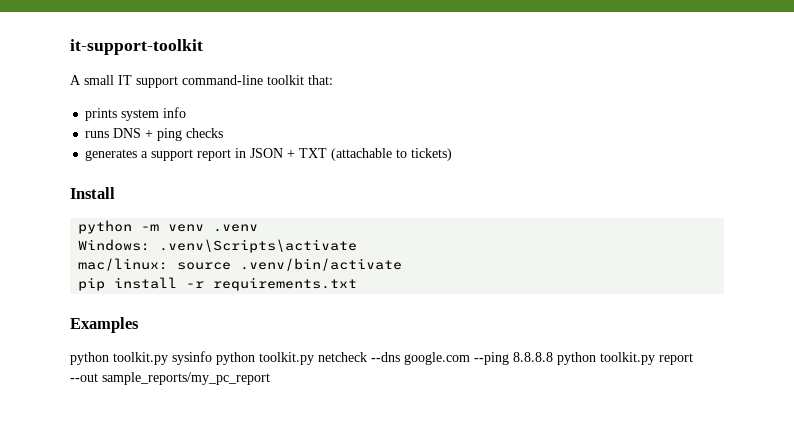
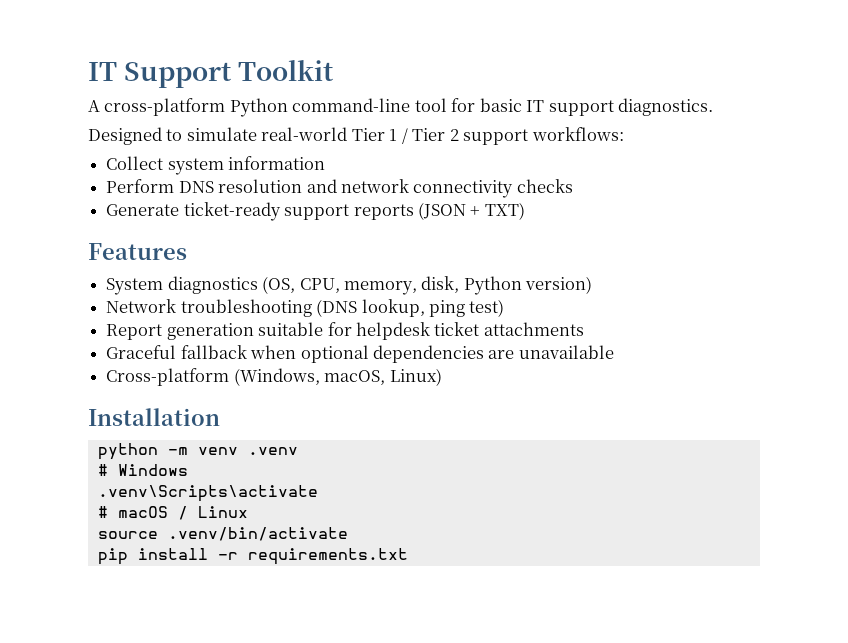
[70,39,203,55] [70,75,333,88] [85,107,187,121] [85,128,224,141] [85,148,453,161] [70,187,115,199] it-support-toolkit // A small IT support command-line toolkit that: // prints system info // runs DNS + ping checks // generates a support report in JSON + TXT (attachable to tickets) // Install -> [88,60,335,88] [88,98,714,117] [88,127,624,145] [106,156,326,175] [106,179,573,198] [106,202,525,221] [88,243,187,260] [106,276,593,295] [106,299,505,317] [106,322,584,340] [106,345,614,363] [106,368,442,386] [88,408,220,426] IT Support Toolkit // A cross-platform Python command-line tool for basic IT support diagnostics. // Designed to simulate real-world Tier 1 / Tier 2 support workflows: // Collect system information // Perform DNS resolution and network connectivity checks // Generate ticket-ready support reports (JSON + TXT) // Features // System diagnostics (OS, CPU, memory, disk, Python version) // Network troubleshooting (DNS lookup, ping test) // Report generation suitable for helpdesk ticket attachments // Graceful fallback when optional dependencies are unavailable // Cross-platform (Windows, macOS, Linux) // Installation
[78,239,151,251] Windows: -> [97,464,188,476] # Windows //
[78,258,169,271] mac/linux: -> [97,506,248,520] # macOS / Linux //
[70,317,139,333] [70,351,693,365] [70,372,270,385] // Examples // python toolkit.py sysinfo python toolkit.py netcheck --dns google.com --ping 8.8.8.8 python toolkit.py report --out sample_reports/my_pc_report -> (408, 556) none

